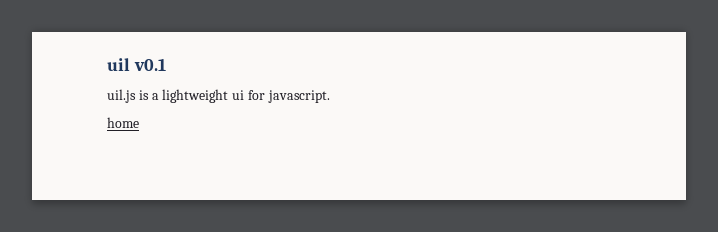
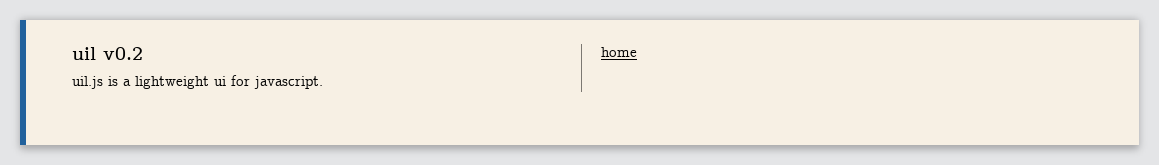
[133,58,166,71] v0.1 -> [103,47,143,60] v0.2

